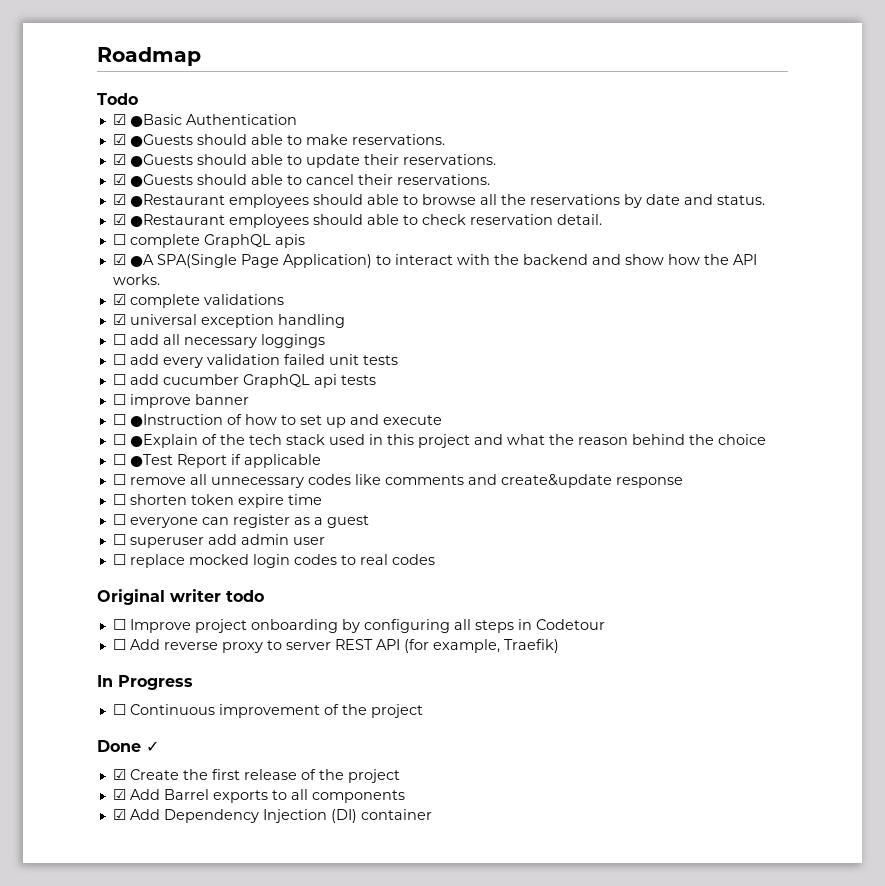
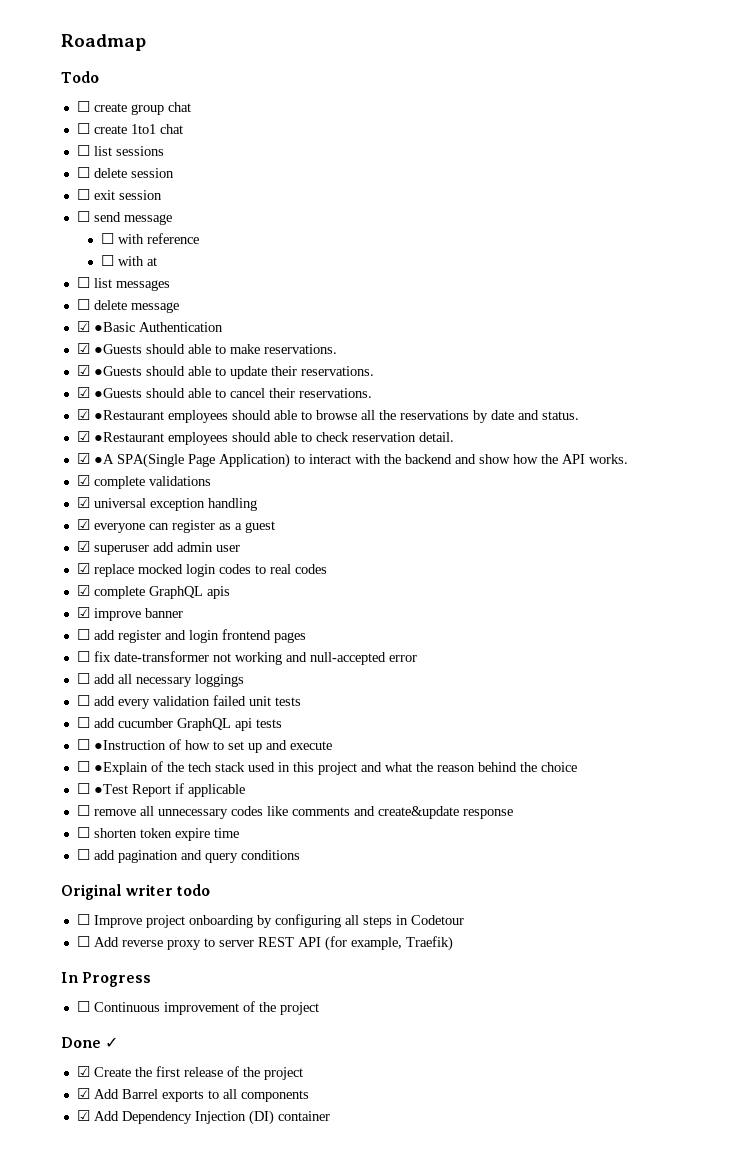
(138, 99) none -> [76,101,191,115] [76,123,183,134] [76,145,164,156] [76,167,174,178] [76,189,162,200] [76,211,172,225] [100,233,199,244] [100,255,157,266] [76,277,170,291] [76,299,179,313] // ☐ create group chat // ☐ create 1to1 chat // ☐ list sessions // ☐ delete session // ☐ exit session // ☐ send message // ☐ with reference // ☐ with at // ☐ list messages // ☐ delete message
[112,234,305,248] // ☐ complete GraphQL apis -> (454, 437) none
(345, 321) none -> [76,519,275,533] [76,541,240,555] [76,563,327,577] [76,585,230,599] [76,607,183,621] [76,629,306,643] [76,651,417,665] // ☑ everyone can register as a guest // ☑ superuser add admin user // ☑ replace mocked login codes to real codes // ☑ complete GraphQL apis // ☑ improve banner // ☐ add register and login frontend pages // ☐ fix date-transformer not working and null-accepted error
[112,394,249,408] // ☐ improve banner -> (282, 723) none
[129,514,369,528] [112,534,325,548] [112,554,435,568] everyone can register as a guest // ☐ superuser add admin user // ☐ replace mocked login codes to real codes -> [93,850,300,863] add pagination and query conditions

